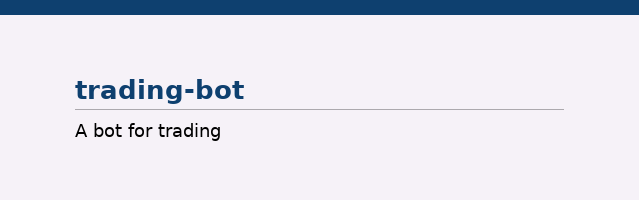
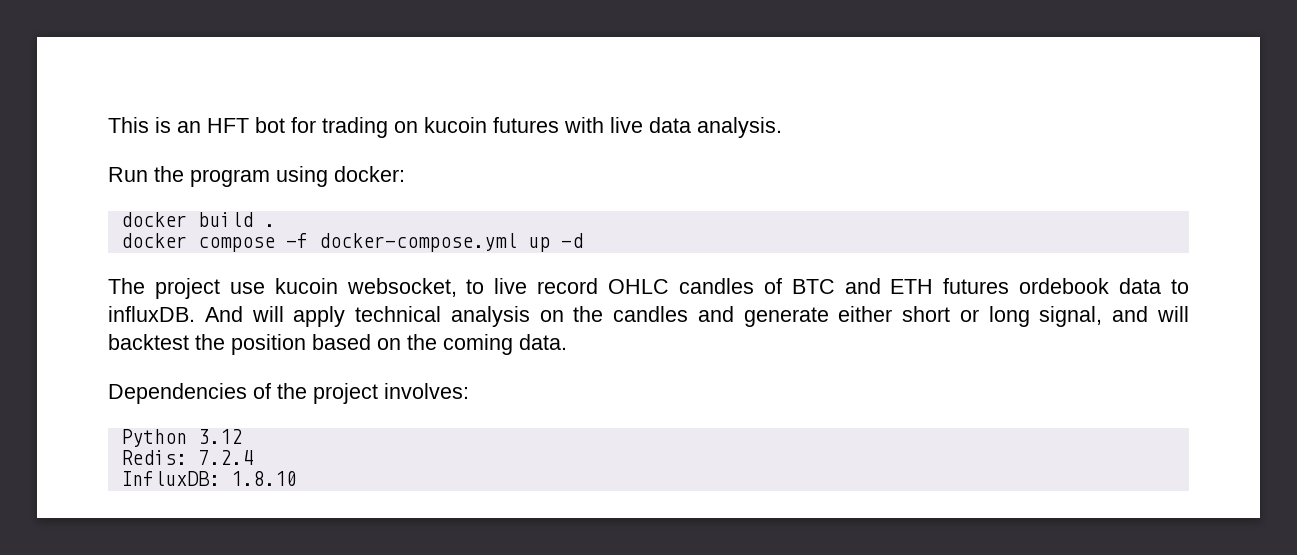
[75,79,244,104] [75,123,221,141] trading-bot // A bot for trading -> [108,117,782,138] [108,166,405,187] [120,212,275,227] [120,233,583,252] [108,278,1189,299] [108,306,1189,327] [108,334,567,355] [108,383,469,404] [120,429,242,447] [120,450,253,465] [120,471,297,486] This is an HFT bot for trading on kucoin futures with live data analysis. // Run the program using docker: // docker build . // docker compose -f docker-compose.yml up -d // The project use kucoin websocket, to live record OHLC candles of BTC and ETH futures ordebook data to influxDB. And will apply technical analysis on the candles and generate either short or long signal, and will backtest the position based on the coming data. // Dependencies of the project involves: // Python 3.12 // Redis: 7.2.4 // InfluxDB: 1.8.10

